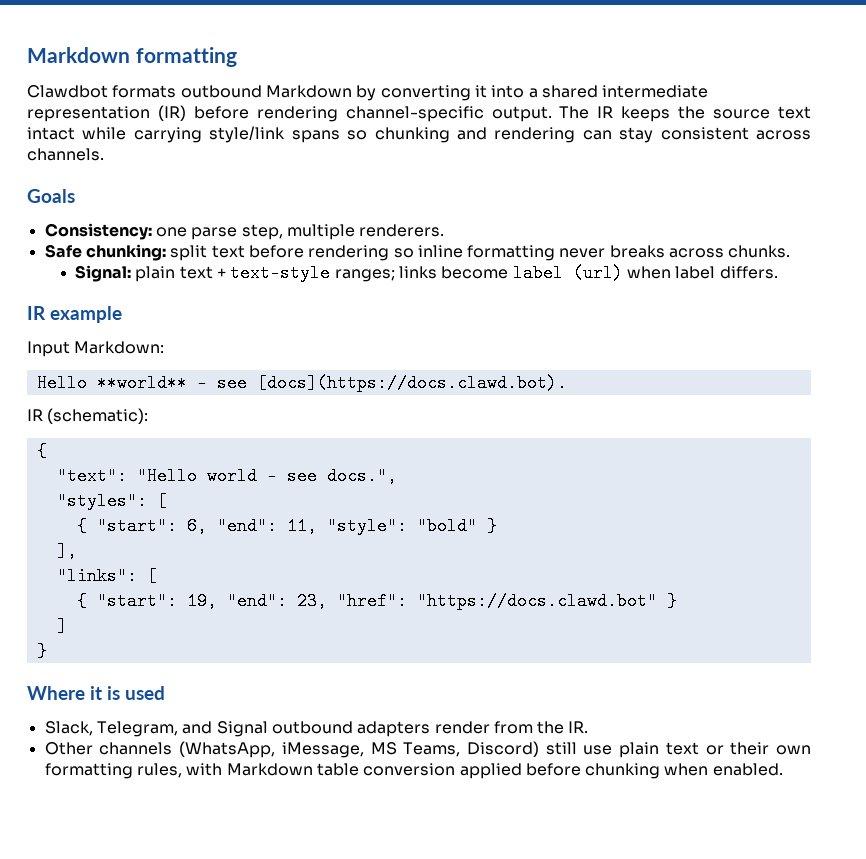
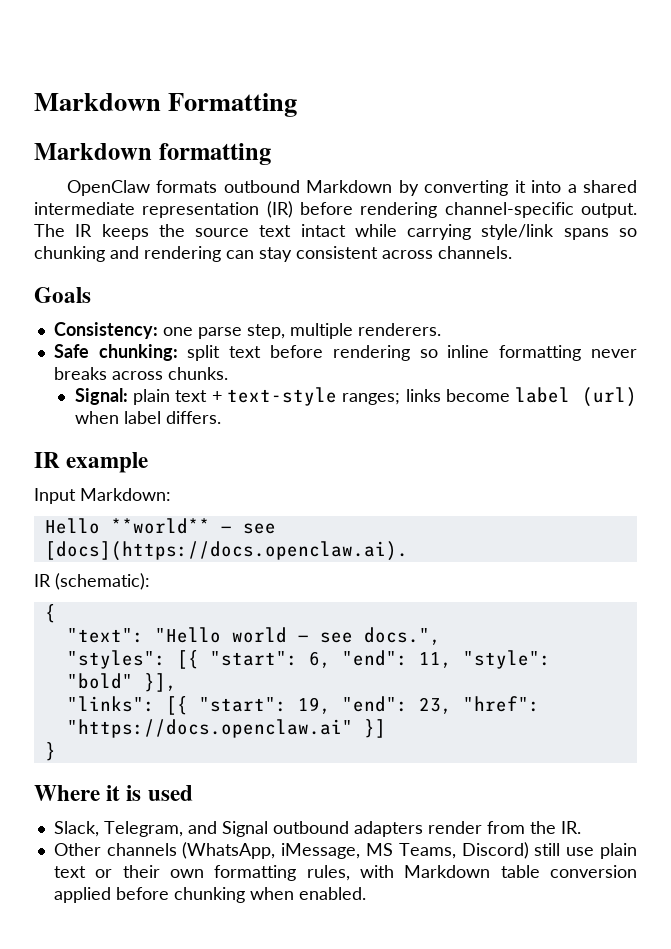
[27,47,130,63] Markdown -> [34,93,298,117] [34,143,152,160] Markdown Formatting // Markdown
[27,85,108,98] Clawdbot -> [67,180,151,196] OpenClaw
[256,374,567,392] [docs](https://docs.clawd.bot). -> [44,541,408,561] [docs](https://docs.openclaw.ai).
[156,492,167,510] [76,517,87,535] [ // { -> [176,650,199,669] [{
[486,517,497,535] [56,542,77,560] } // ], -> [143,673,177,692] }],
[146,567,157,585] [76,592,87,610] [ // { -> [165,696,188,715] [{
[416,592,677,610] [56,617,67,635] "https://docs.clawd.bot" } // ] -> [66,719,386,738] "https://docs.openclaw.ai" }]

